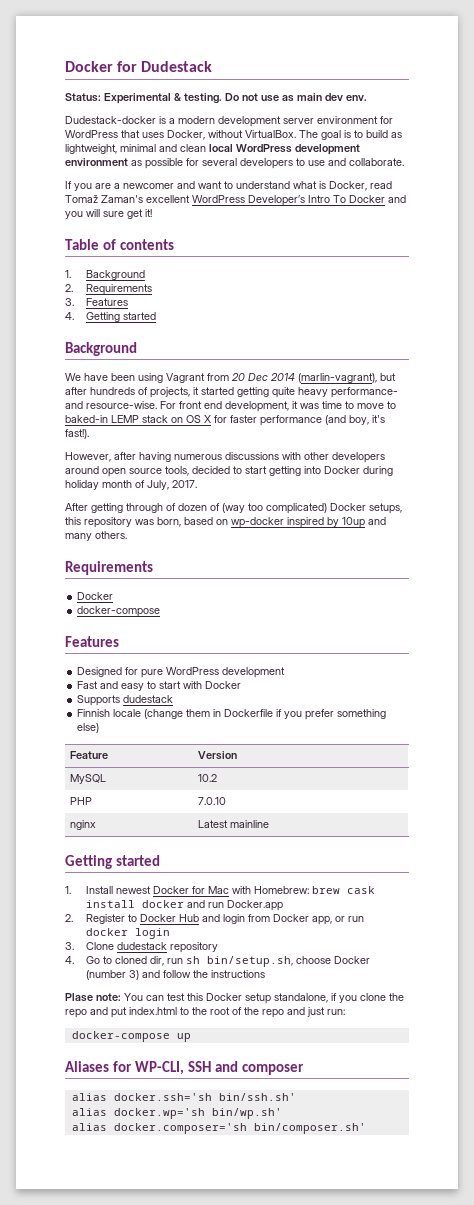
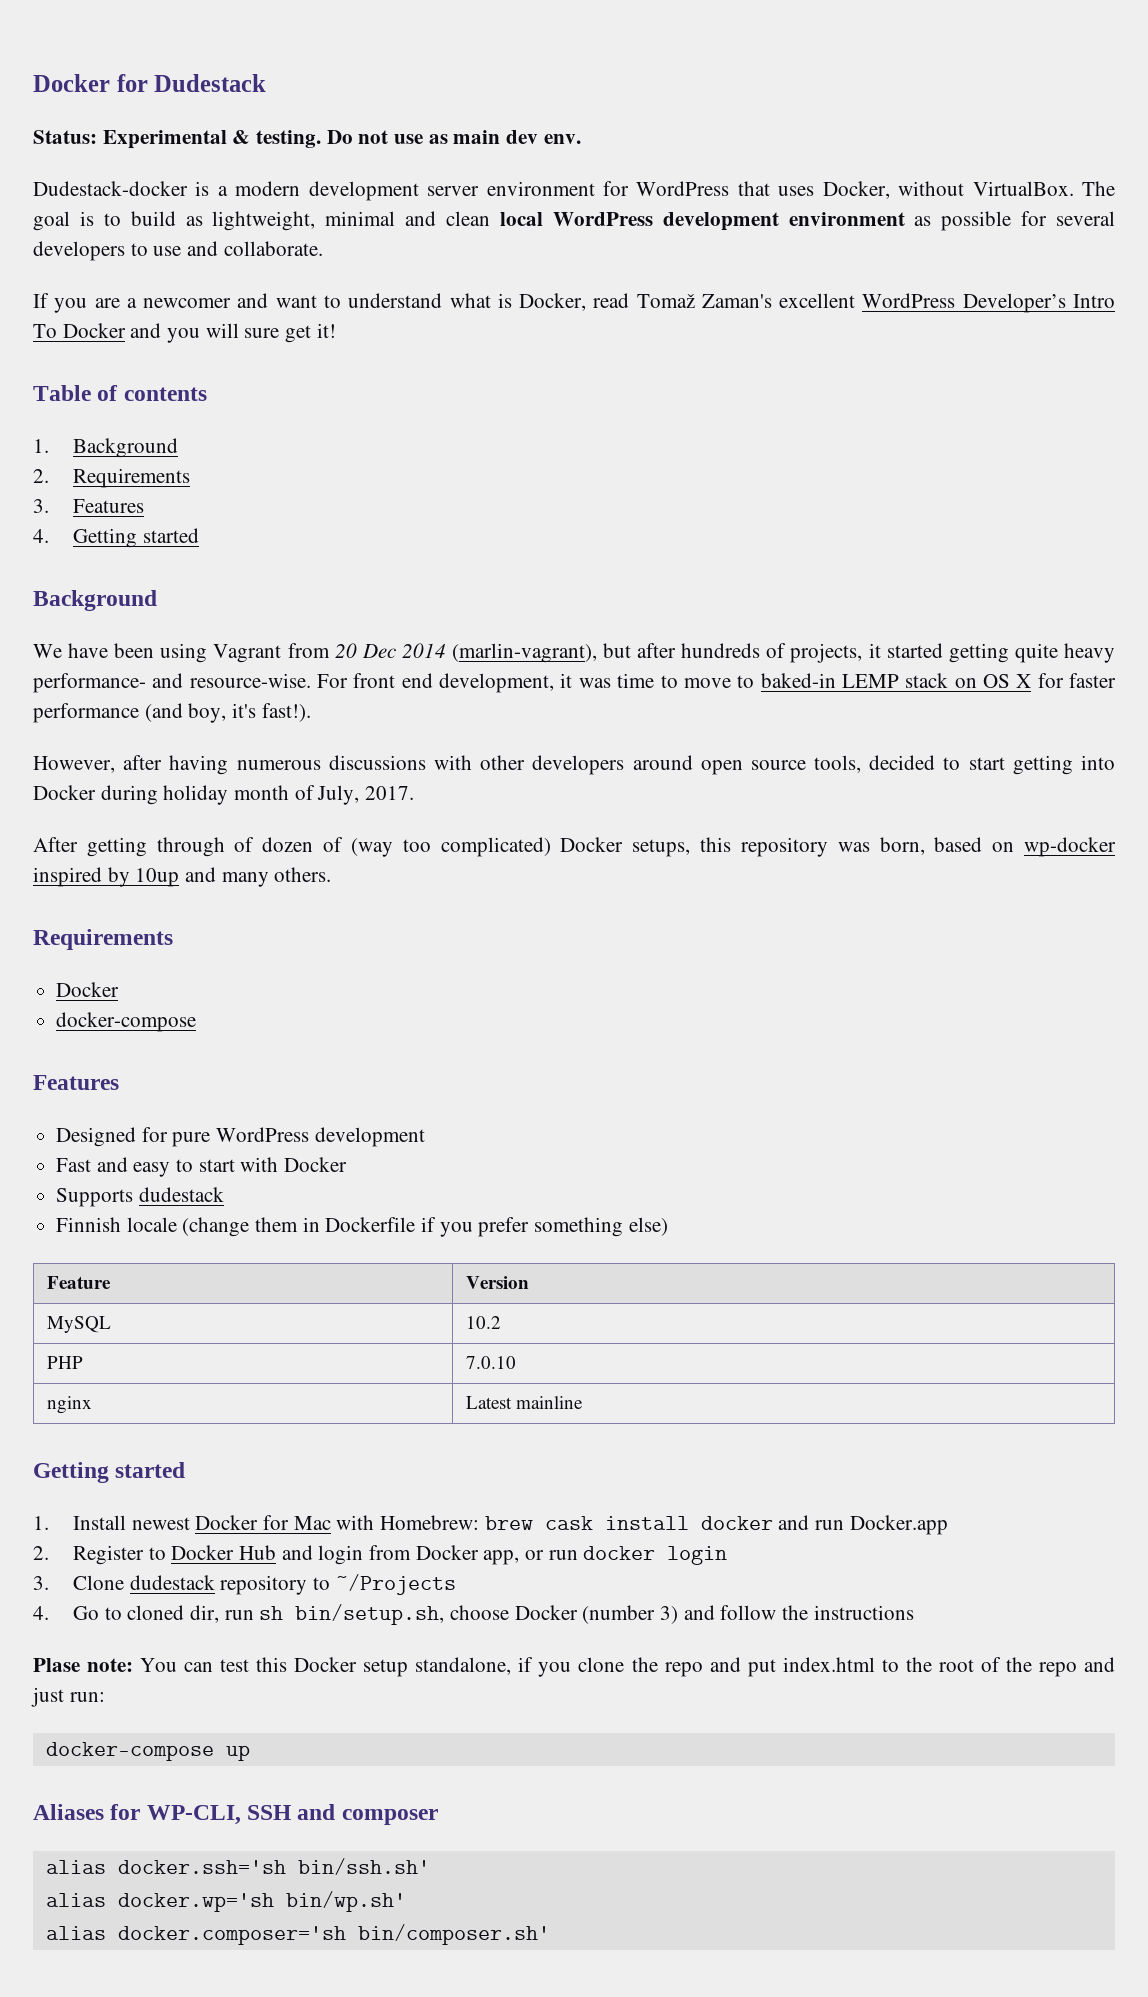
(219, 947) none -> [313,1574,456,1595] to ~/Projects

